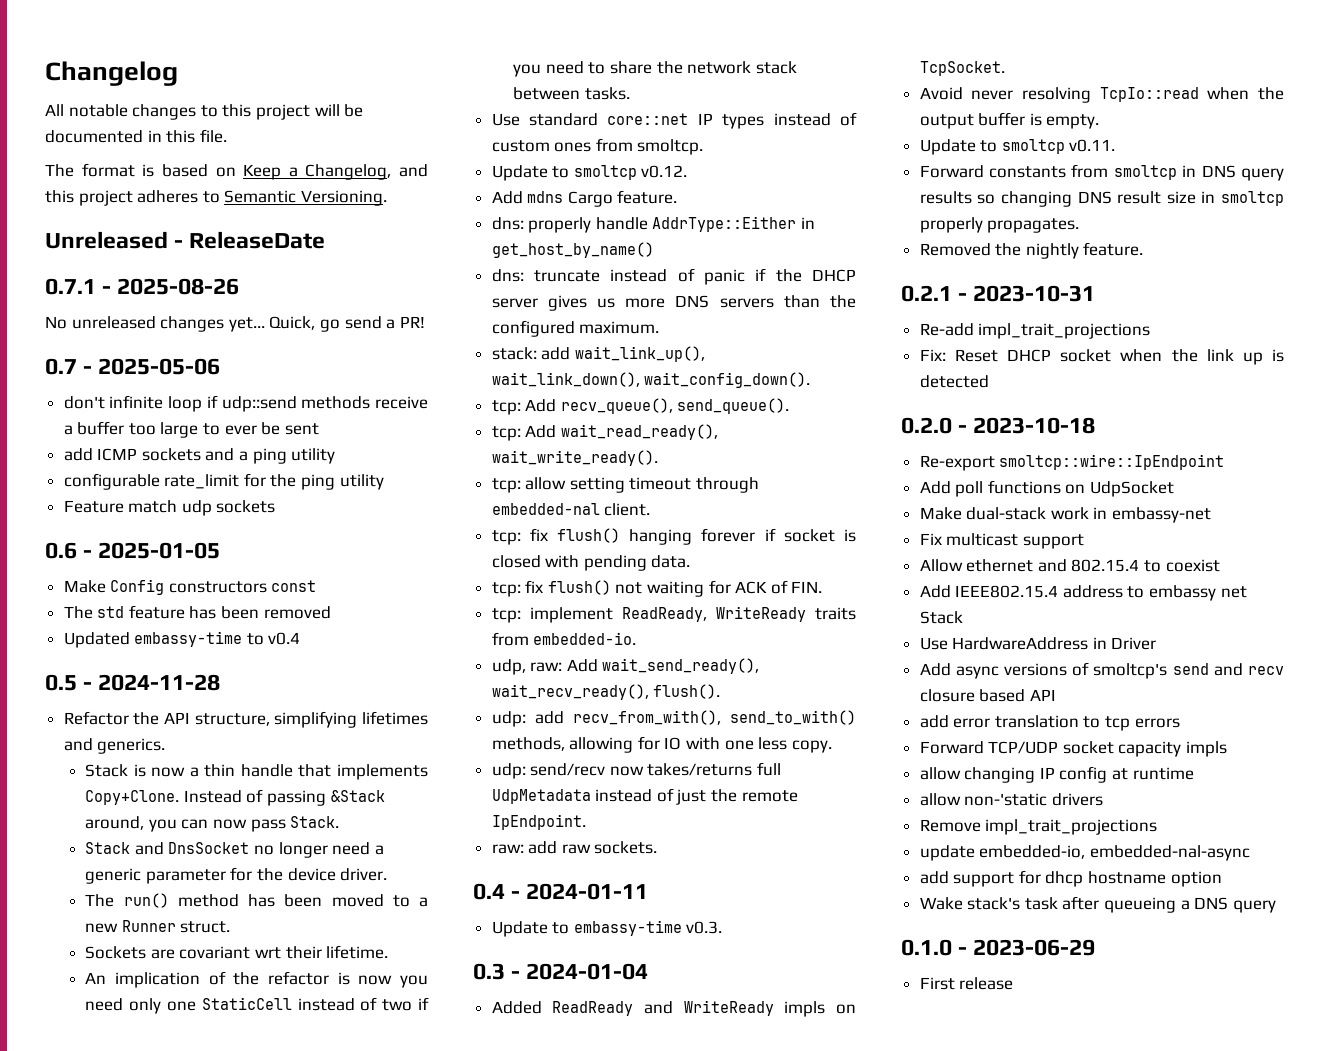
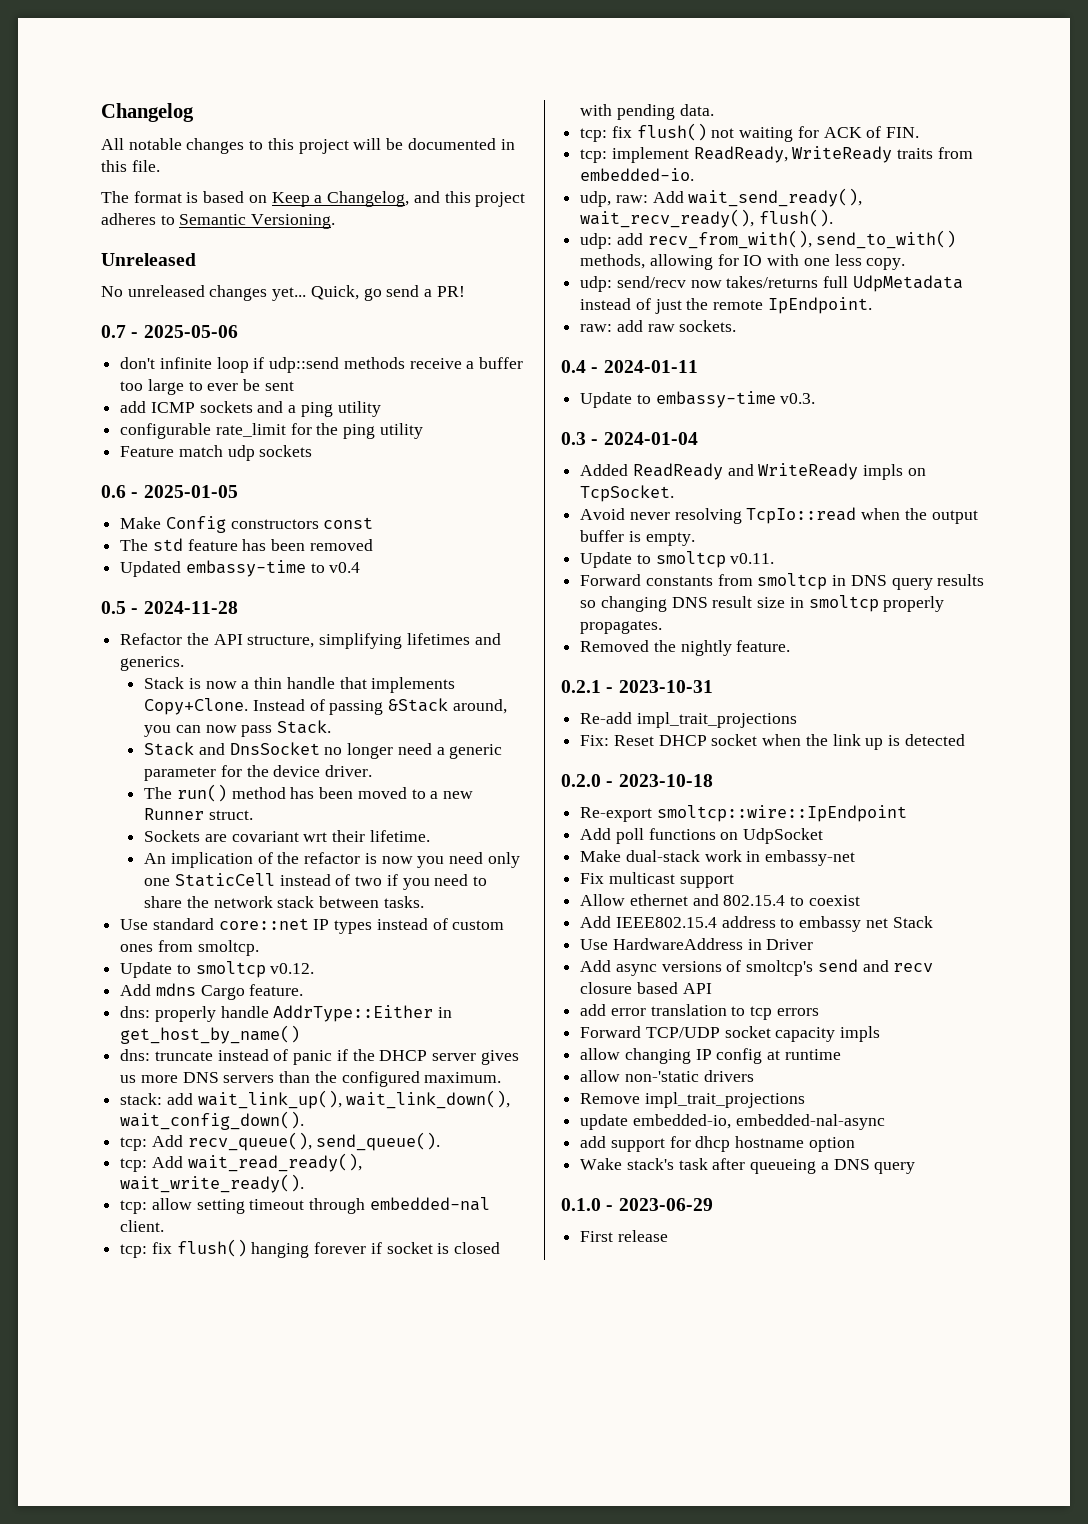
[174,231,326,249] [45,278,240,295] - ReleaseDate // 0.7.1 - 2025-08-26 -> (196, 259) none

